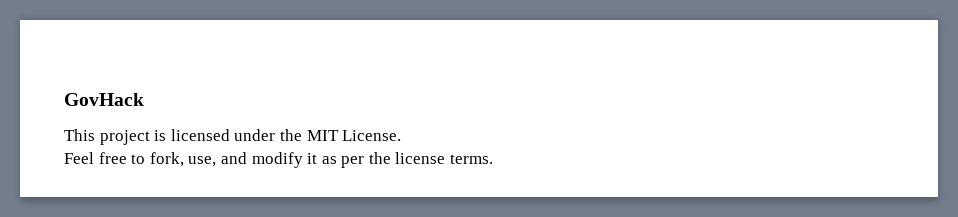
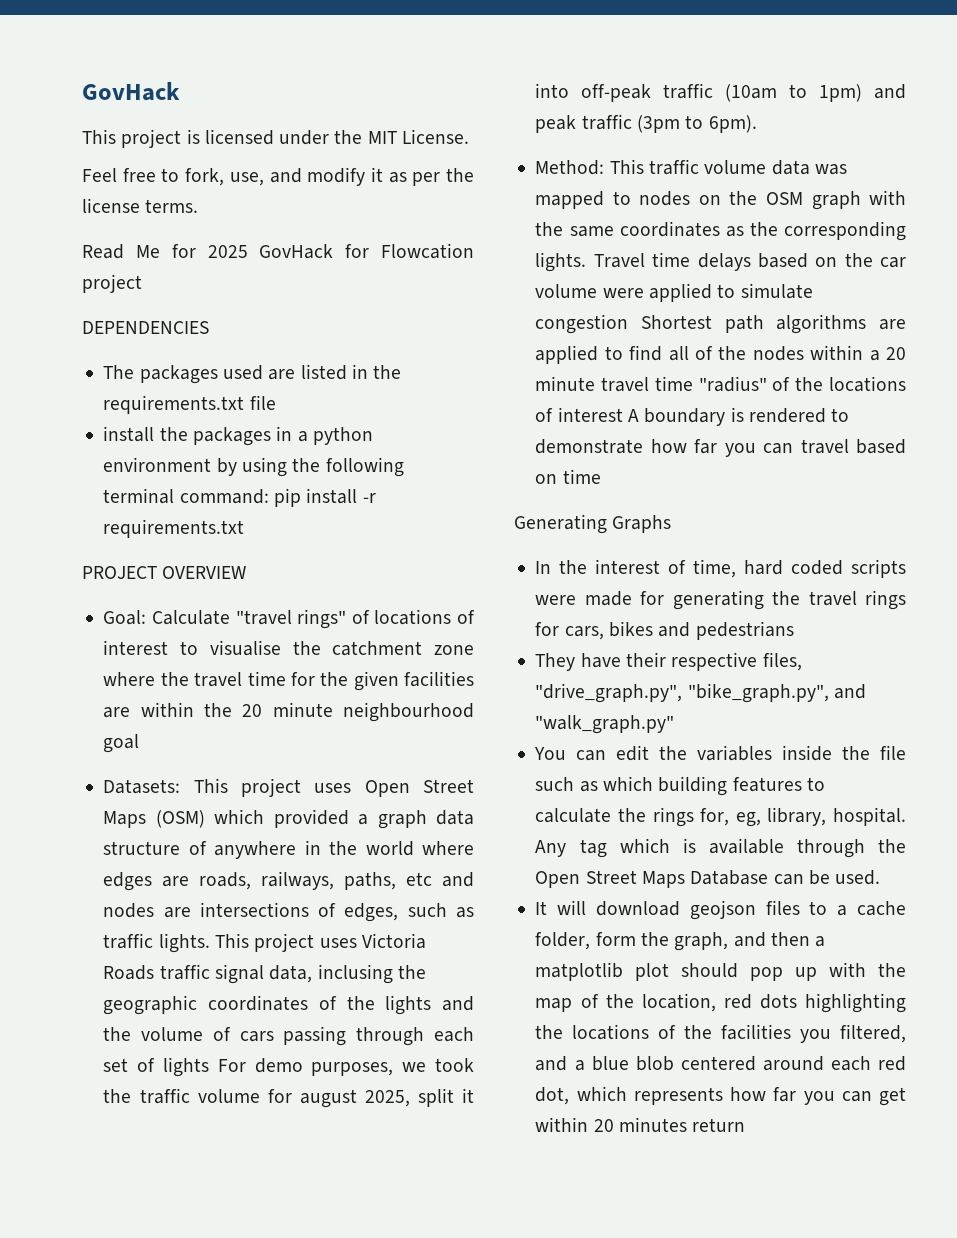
(494, 159) none -> [82,243,474,259] [82,274,142,293] [82,321,209,334] [103,364,402,384] [103,395,276,414] [103,426,373,446] [103,457,404,477] [103,488,376,507] [103,519,245,538] [82,566,247,579] [103,609,475,629] [103,640,474,656] [103,671,474,691] [103,702,474,722] [103,734,140,753] [103,778,474,797] [103,809,475,829] [103,840,475,859] [103,871,475,891] [103,902,474,922] [103,933,426,953] [103,964,426,984] [103,995,474,1015] [103,1026,474,1046] [103,1057,474,1077] [103,1088,474,1108] [535,83,906,102] [535,114,757,133] [535,159,847,175] [535,190,906,210] [535,221,906,241] [535,252,906,272] [535,283,813,302] [535,314,906,334] [535,345,906,364] [535,376,906,392] [535,407,850,426] [535,439,906,457] [535,469,601,484] [514,514,672,534] [535,559,906,578] [535,590,906,610] [535,621,794,640] [535,652,802,671] [535,683,866,703] [535,715,675,734] [534,745,906,761] [535,776,825,796] [535,807,906,827] [535,838,906,858] [535,870,881,888] [535,900,906,920] [535,932,826,951] [535,962,906,981] [535,993,906,1013] [535,1024,906,1043] [535,1056,906,1071] [535,1086,906,1106] [535,1117,746,1132] // Read Me for 2025 GovHack for Flowcation project // DEPENDENCIES // The packages used are listed in the requirements.txt file // install the packages in a python environment by using the following terminal command: pip install -r requirements.txt // PROJECT OVERVIEW // Goal: Calculate "travel rings" of locations of interest to visualise the catchment zone where the travel time for the given facilities are within the 20 minute neighbourhood goal // Datasets: This project uses Open Street Maps (OSM) which provided a graph data structure of anywhere in the world where edges are roads, railways, paths, etc and nodes are intersections of edges, such as traffic lights. This project uses Victoria Roads traffic signal data, inclusing the geographic coordinates of the lights and the volume of cars passing through each set of lights For demo purposes, we took the traffic volume for august 2025, split it into off-peak traffic (10am to 1pm) and peak traffic (3pm to 6pm). // Method: This traffic volume data was mapped to nodes on the OSM graph with the same coordinates as the corresponding lights. Travel time delays based on the car volume were applied to simulate congestion Shortest path algorithms are applied to find all of the nodes within a 20 minute travel time "radius" of the locations of interest A boundary is rendered to demonstrate how far you can travel based on time // Generating Graphs // In the interest of time, hard coded scripts were made for generating the travel rings for cars, bikes and pedestrians // They have their respective files, "drive_graph.py", "bike_graph.py", and "walk_graph.py" // You can edit the variables inside the file such as which building features to calculate the rings for, eg, library, hospital. Any tag which is available through the Open Street Maps Database can be used. // It will download geojson files to a cache folder, form the graph, and then a matplotlib plot should pop up with the map of the location, red dots highlighting the locations of the facilities you filtered, and a blue blob centered around each red dot, which represents how far you can get within 20 minutes return

